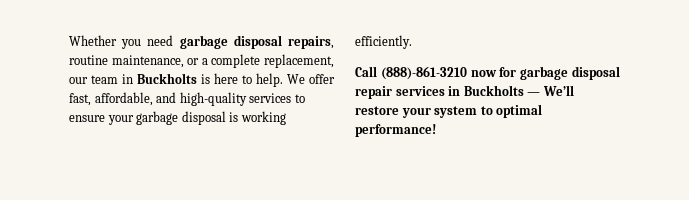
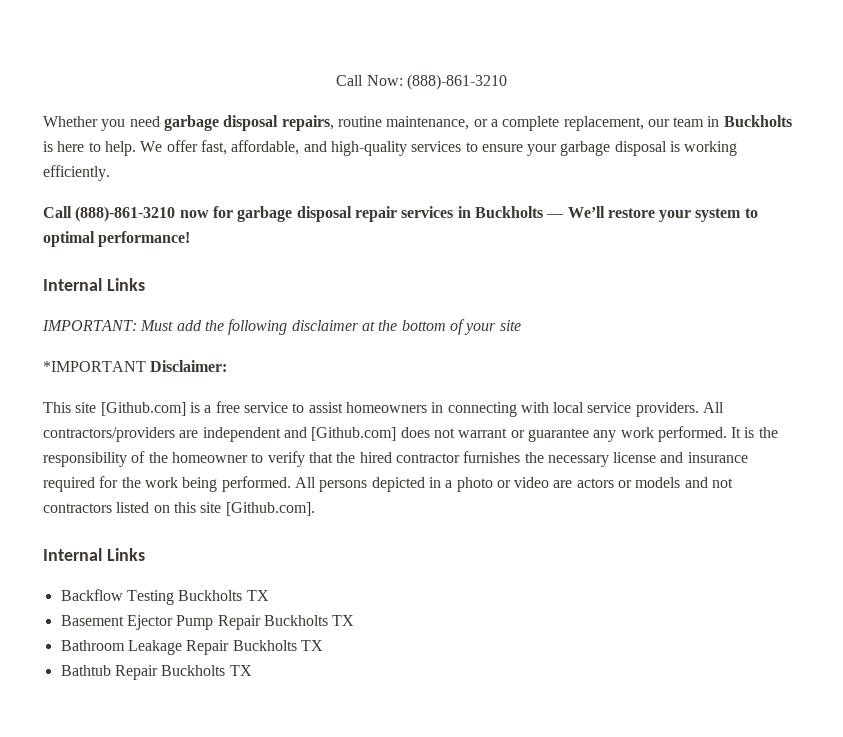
(69, 40) none -> [336,74,507,90] Call Now: (888)-861-3210 //
(436, 130) none -> [43,278,145,291] [42,319,521,335] [43,360,228,372] [43,401,725,417] [43,426,778,442] [43,451,748,467] [43,476,734,492] [43,502,315,516] [43,548,145,561] [60,589,269,605] [60,615,355,630] [60,640,323,655] [60,665,252,680] // Internal Links // IMPORTANT: Must add the following disclaimer at the bottom of your site // *IMPORTANT Disclaimer: // This site [Github.com] is a free service to assist homeowners in connecting with local service providers. All contractors/providers are independent and [Github.com] does not warrant or guarantee any work performed. It is the responsibility of the homeowner to verify that the hired contractor furnishes the necessary license and insurance required for the work being performed. All persons depicted in a photo or video are actors or models and not contractors listed on this site [Github.com]. // Internal Links // Backflow Testing Buckholts TX // Basement Ejector Pump Repair Buckholts TX // Bathroom Leakage Repair Buckholts TX // Bathtub Repair Buckholts TX

